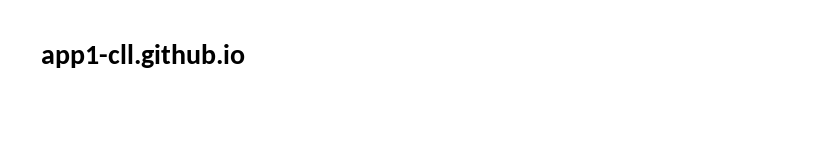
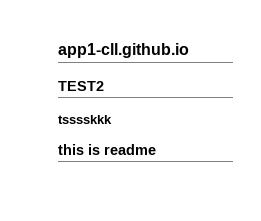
(245, 56) none -> [58,81,104,91] [58,115,112,124] [58,144,156,155] // TEST2 // tsssskkk // this is readme

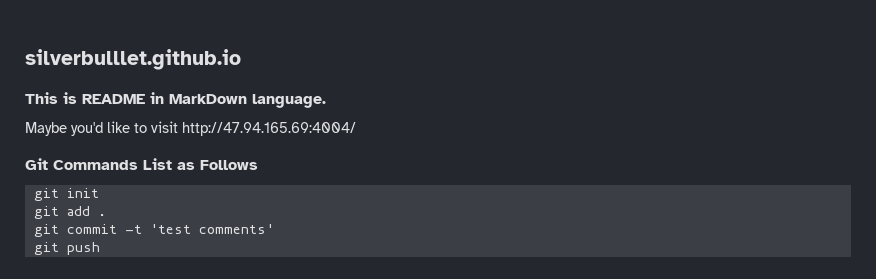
[58,43,189,58] [58,81,104,91] [58,115,112,124] [58,144,156,155] app1-cll.github.io // TEST2 // tsssskkk // this is readme -> [25,49,241,70] [25,92,326,108] [25,121,356,136] [25,158,258,170] [33,188,99,201] [33,206,106,219] [33,224,274,237] [33,242,100,255] silverbulllet.github.io // This is README in MarkDown language. // Maybe you'd like to visit http://47.94.165.69:4004/ // Git Commands List as Follows // git init // git add . // git commit -t 'test comments' // git push

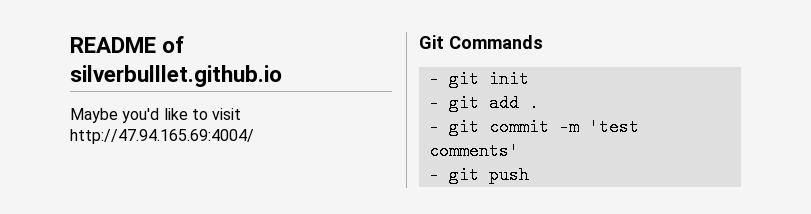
(25, 59) none -> [70,36,185,53] README of
[25,92,326,108] // This is README in MarkDown language. -> (282, 76) none
[143,158,258,170] List as Follows // -> [428,70,439,88] // -
(99, 193) none -> [428,94,439,112] -
(106, 215) none -> [428,118,439,136] -
[124,225,142,234] -t -> [558,118,579,136] -m
(274, 229) none -> [428,166,439,184] -

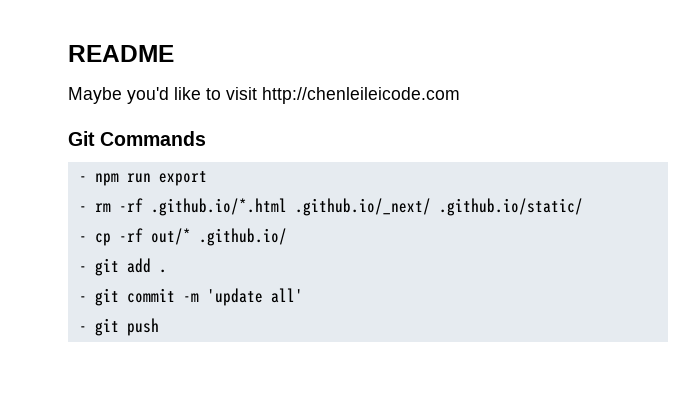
[162,36,185,53] [70,65,282,87] of silverbulllet.github.io -> (174, 53) none
[70,129,254,144] http://47.94.165.69:4004/ -> [262,87,460,104] http://chenleileicode.com
[448,70,529,88] git init -> [94,171,207,186] [78,198,583,216] [78,228,287,246] npm run export // - rm -rf .github.io/*.html .github.io/_next/ .github.io/static/ // - cp -rf out/* .github.io/
[588,118,639,136] [428,142,519,160] 'test comments' -> [206,288,303,306] 'update all'

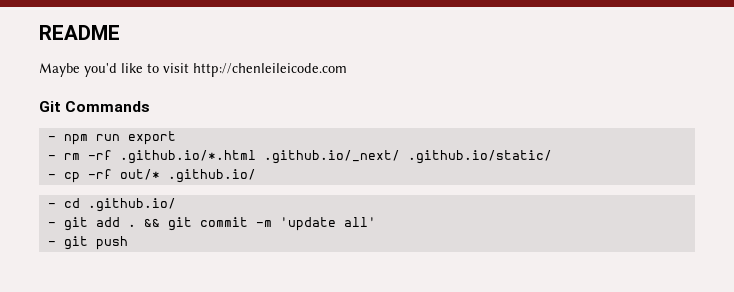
(287, 237) none -> [47,198,176,212] // - cd .github.io/
[78,296,87,302] // - -> [143,218,160,227] &&

